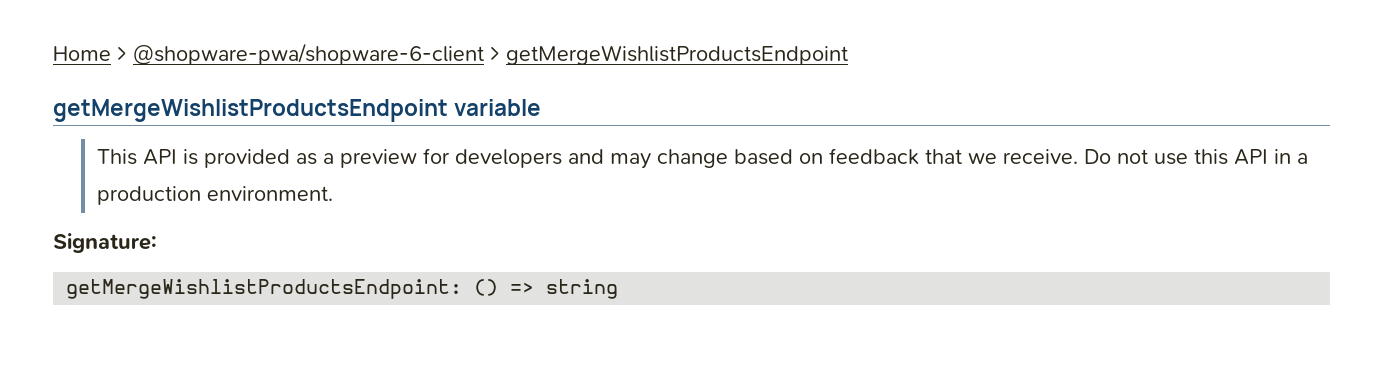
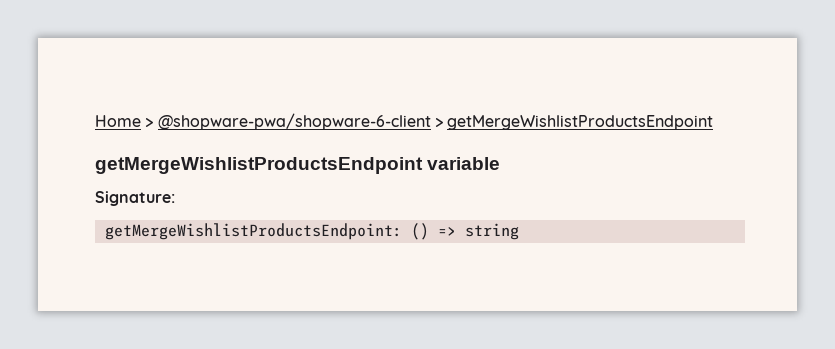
[96,148,1308,169] [96,186,333,205] // This API is provided as a preview for developers and may change based on feedback that we receive. Do not use this API in a production environment. -> (501, 163) none

